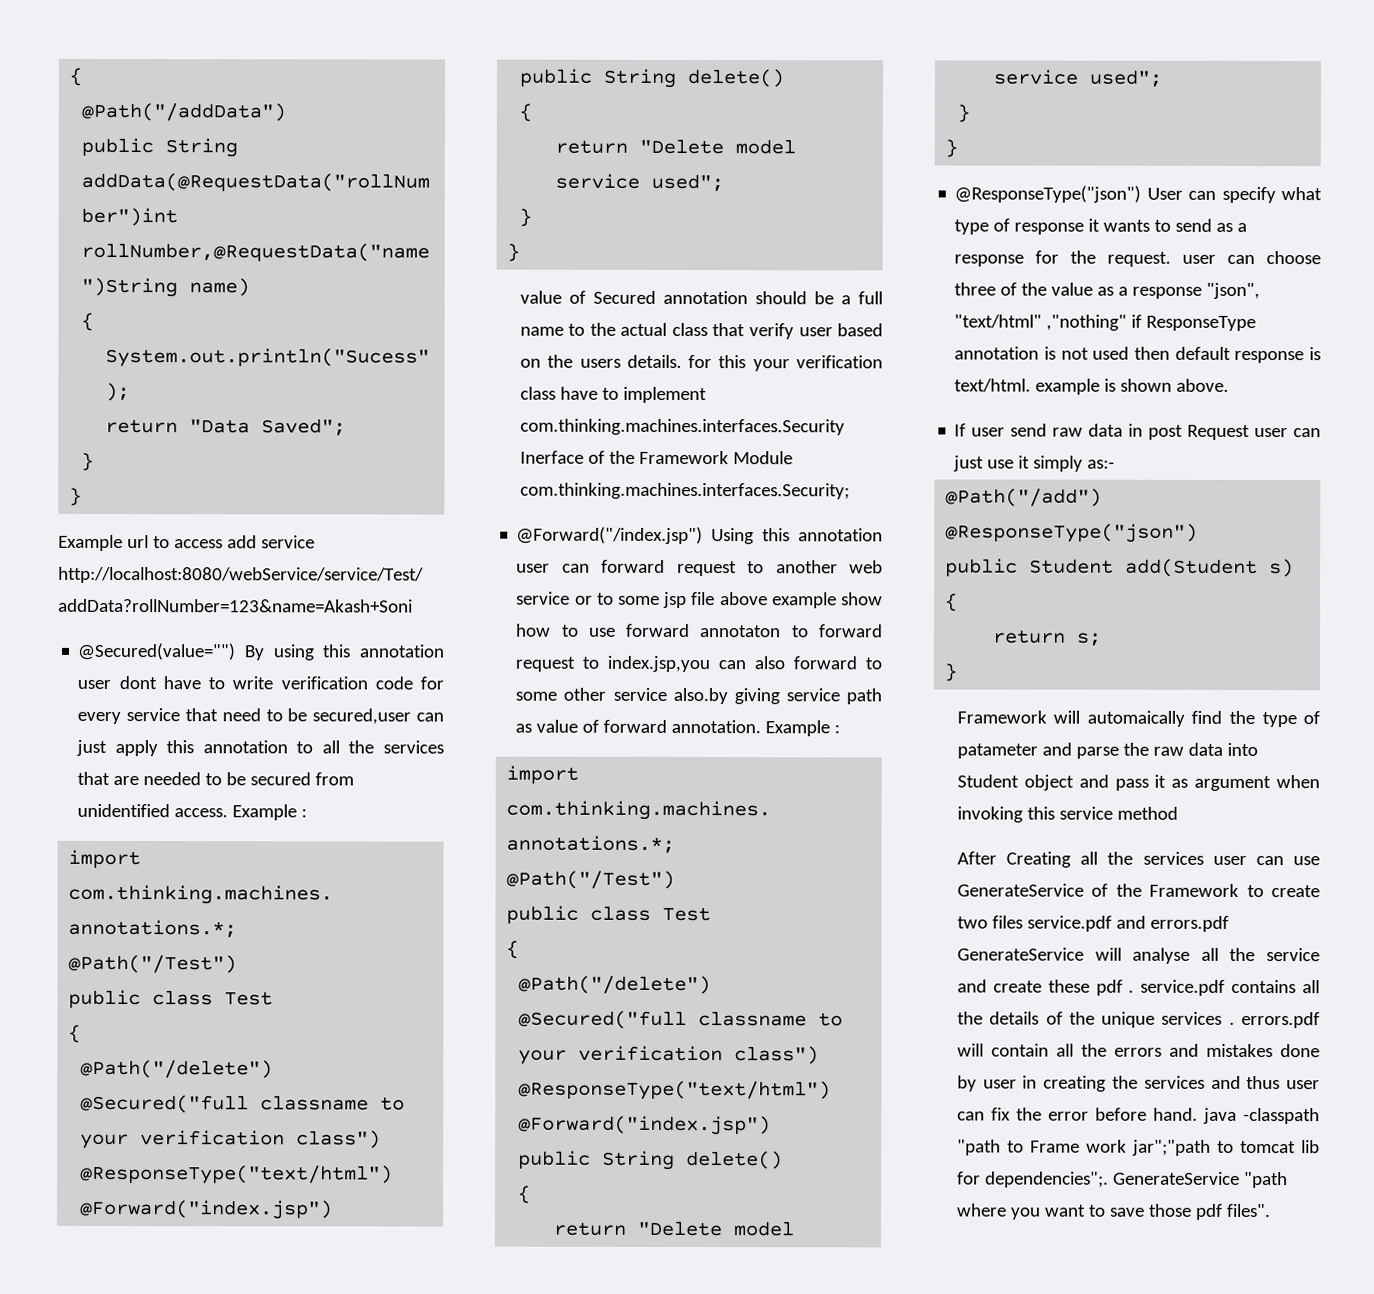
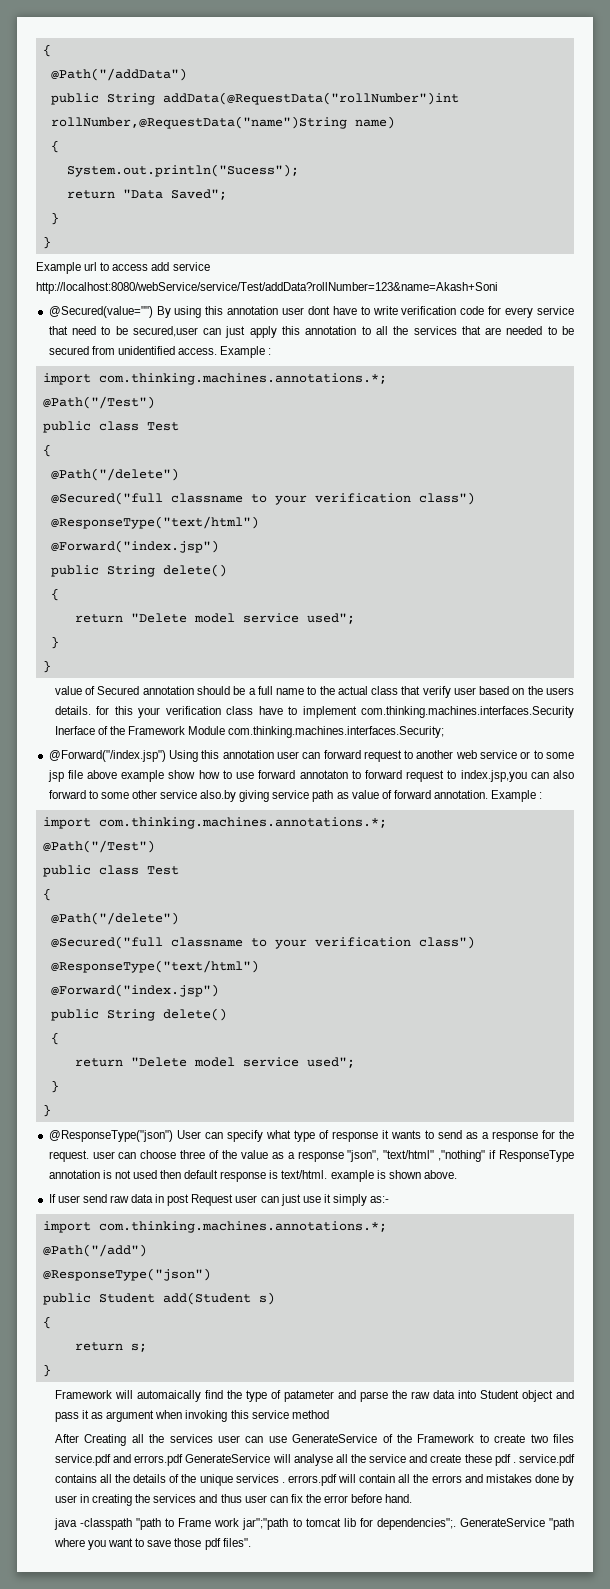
(1116, 464) none -> [42,1221,387,1233] // import com.thinking.machines.annotations.*;
(1198, 1114) none -> (413, 1498) //

